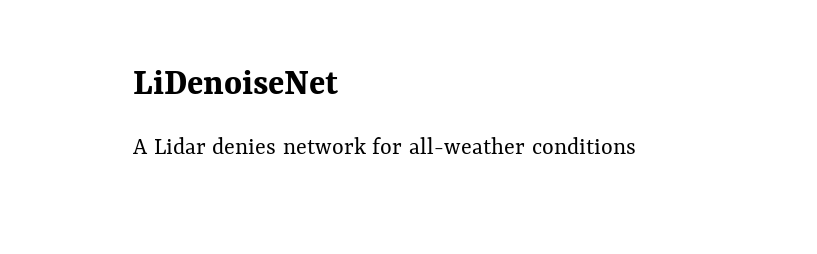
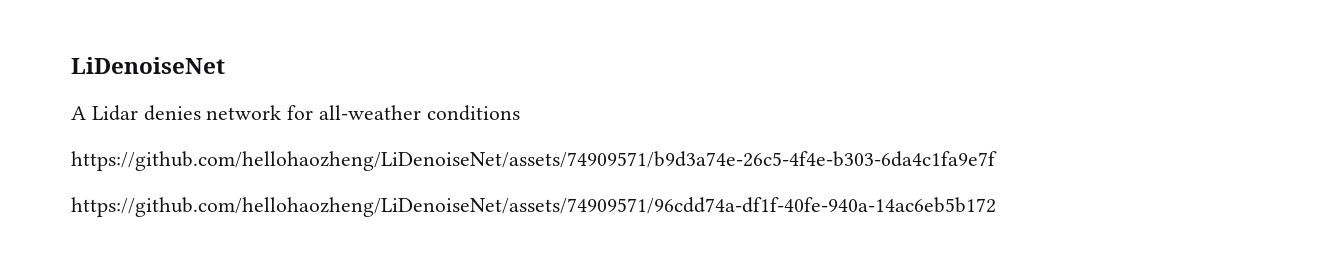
(636, 145) none -> [71,151,997,171] [71,197,996,217] // https://github.com/hellohaozheng/LiDenoiseNet/assets/74909571/b9d3a74e-26c5-4f4e-b303-6da4c1fa9e7f // https://github.com/hellohaozheng/LiDenoiseNet/assets/74909571/96cdd74a-df1f-40fe-940a-14ac6eb5b172

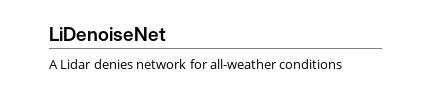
[71,151,997,171] [71,197,996,217] // https://github.com/hellohaozheng/LiDenoiseNet/assets/74909571/b9d3a74e-26c5-4f4e-b303-6da4c1fa9e7f // https://github.com/hellohaozheng/LiDenoiseNet/assets/74909571/96cdd74a-df1f-40fe-940a-14ac6eb5b172 -> (343, 64) none

